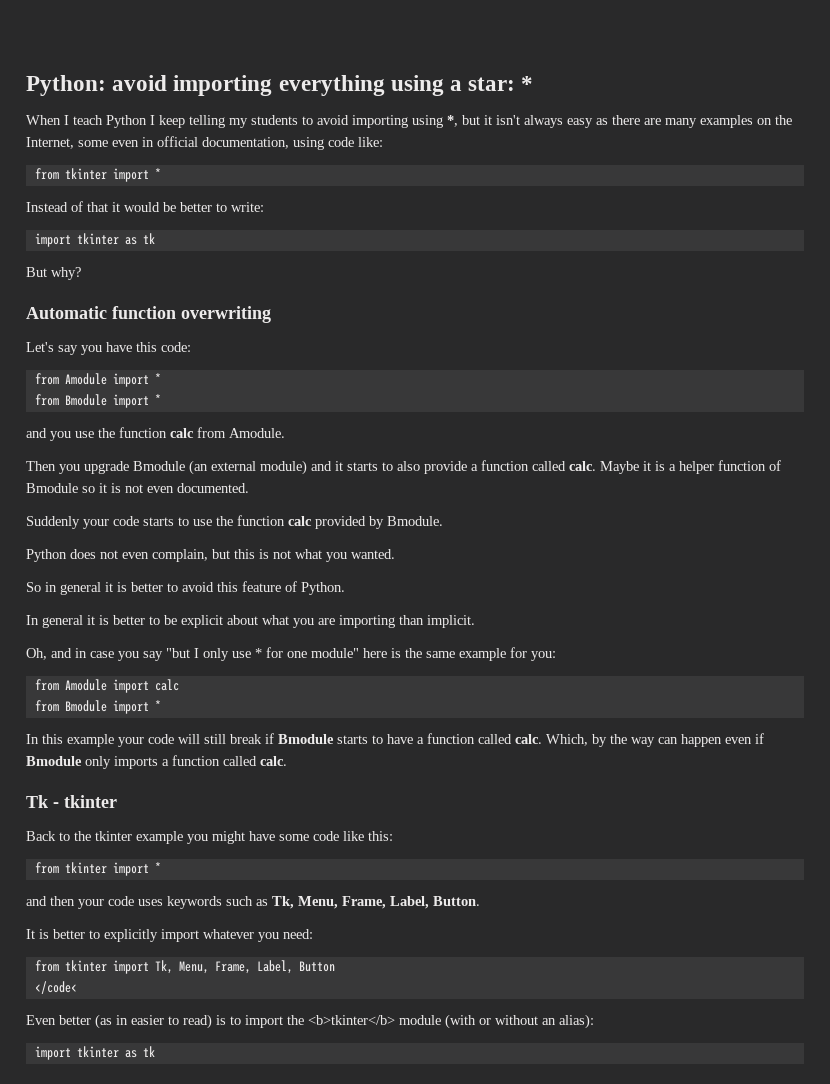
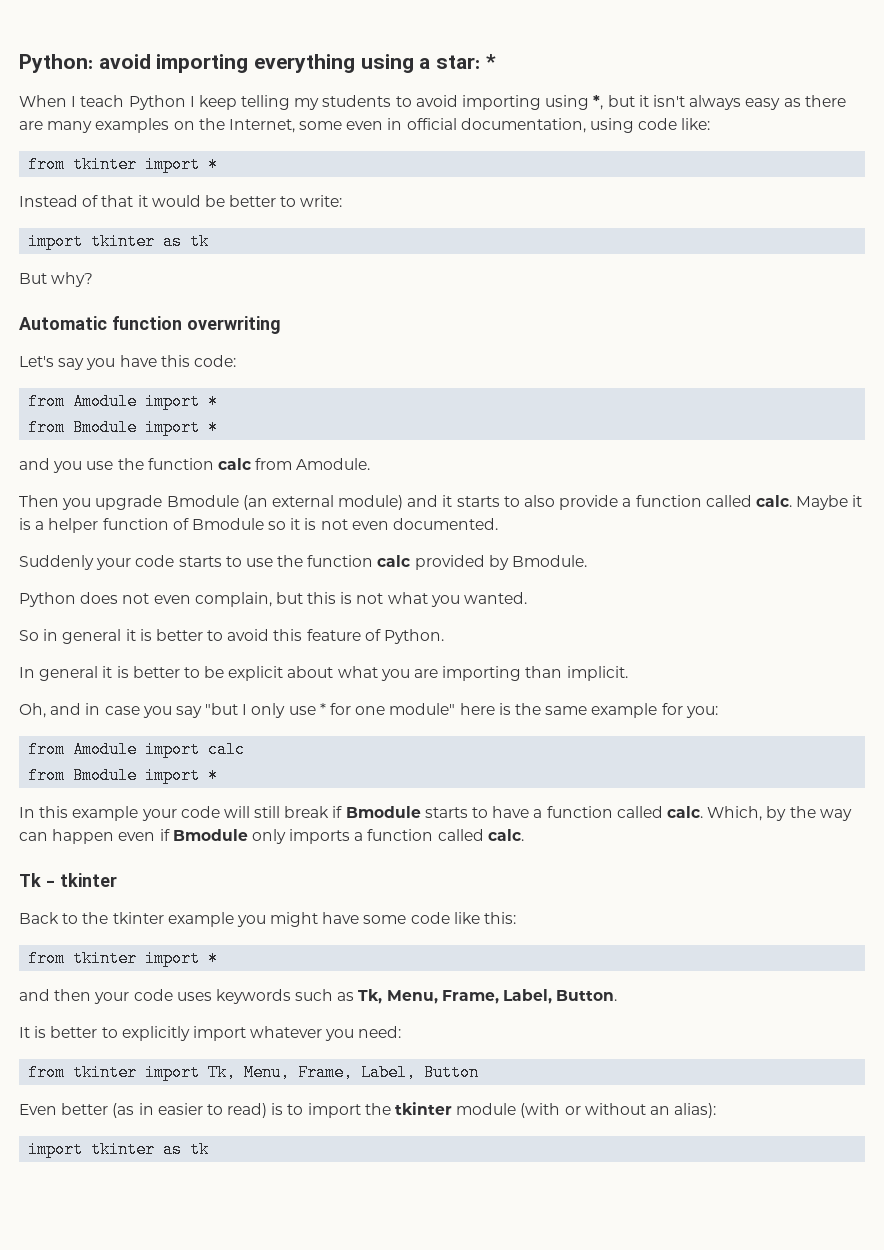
[34,981,77,994] // </code< -> (480, 1072) none
[308,1015,395,1025] <b>tkinter</b> -> [395,1102,453,1115] tkinter

